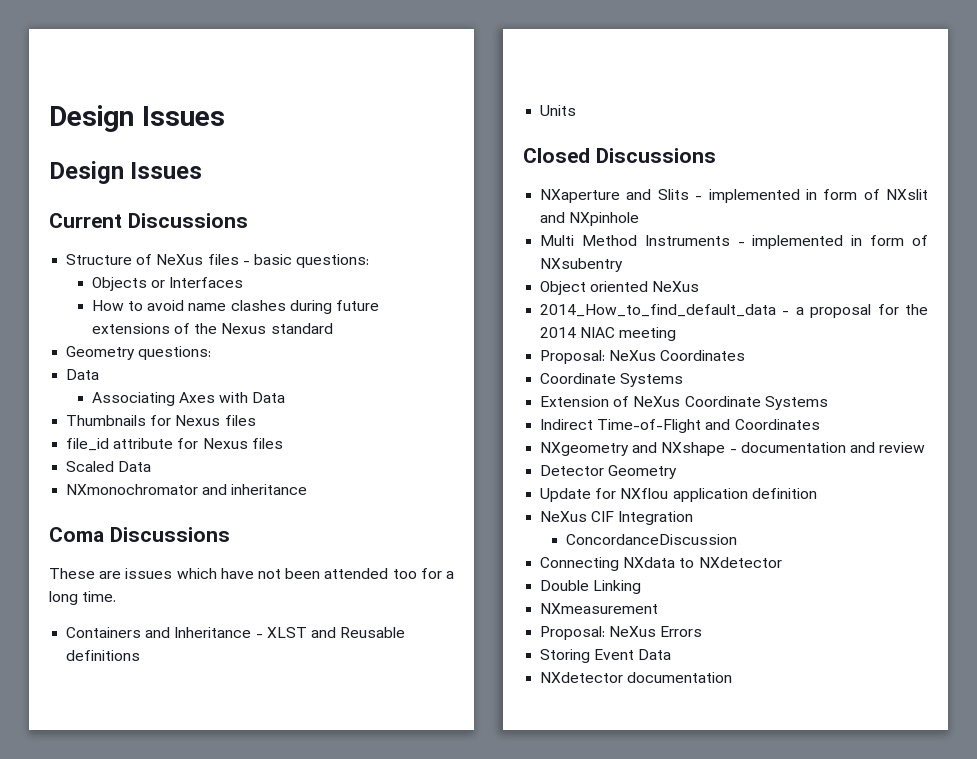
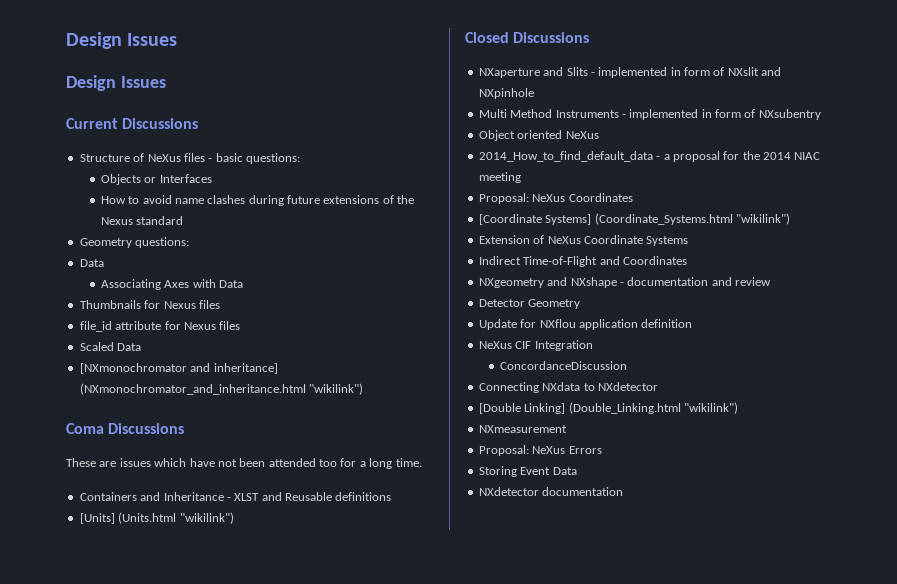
[66,484,308,495] NXmonochromator and inheritance -> [79,363,278,374] [79,383,364,395] [NXmonochromator and inheritance] (NXmonochromator_and_inheritance.html "wikilink")
[540,105,577,116] Units -> [79,512,234,524] [Units] (Units.html "wikilink")
[540,373,684,387] Coordinate Systems -> [478,213,790,225] [Coordinate Systems] (Coordinate_Systems.html "wikilink")
[540,580,642,594] Double Linking -> [478,402,738,414] [Double Linking] (Double_Linking.html "wikilink")

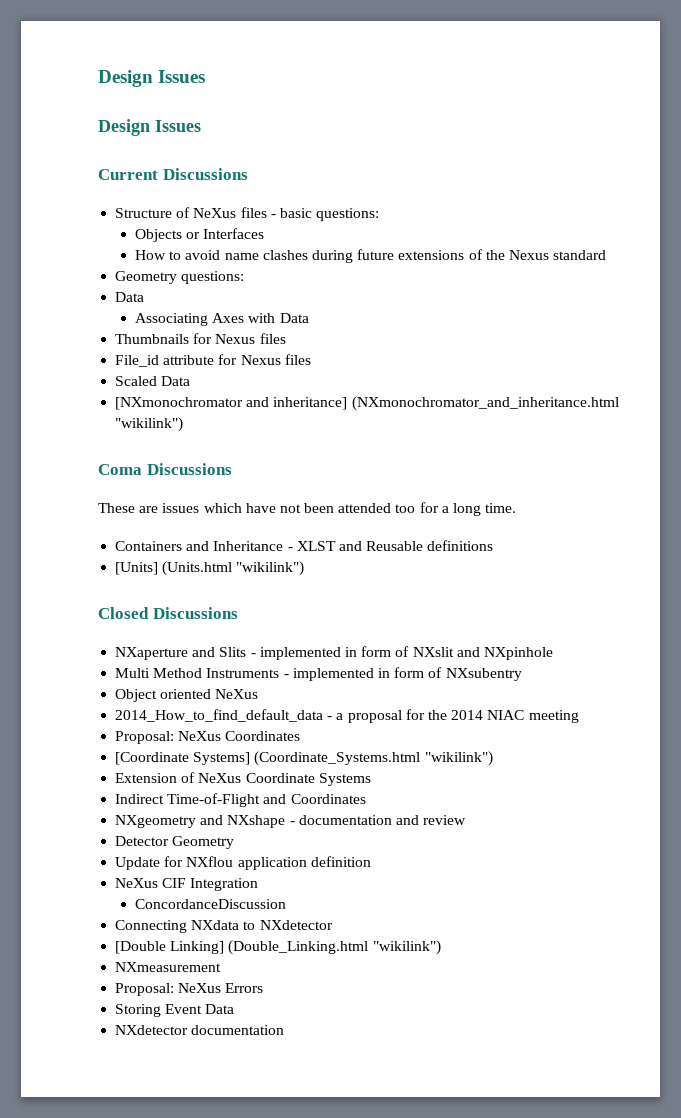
[79,321,112,332] file_id -> [115,355,160,367] File_id

